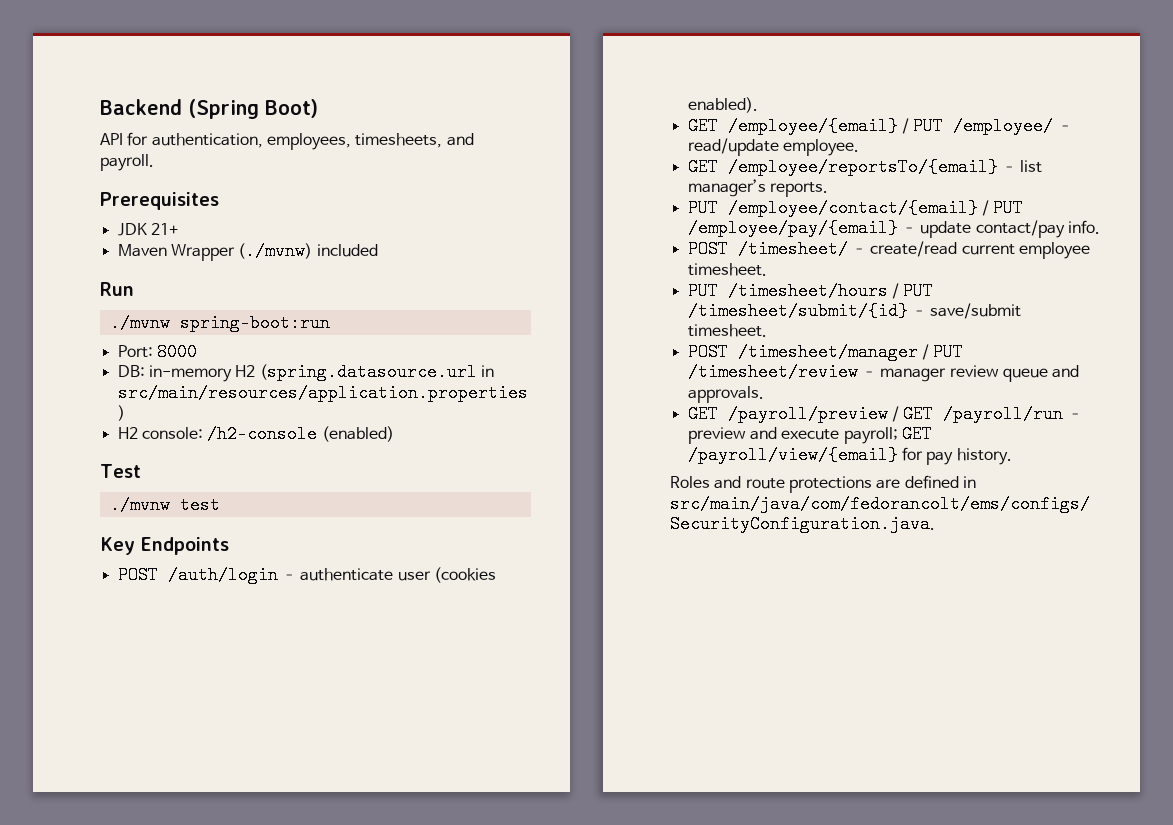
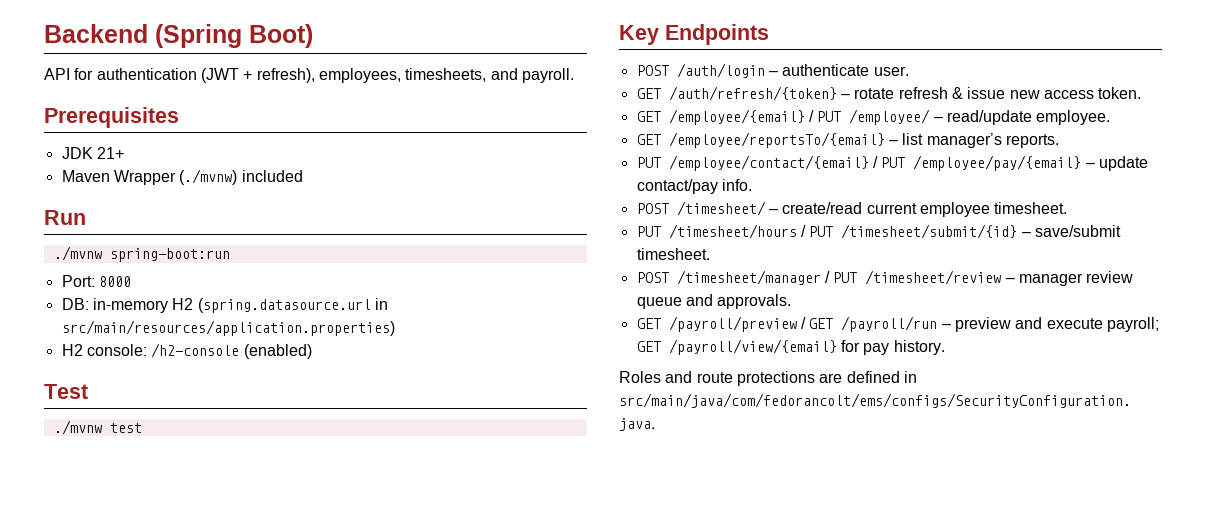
[151,133,263,148] authentication, -> [96,68,315,83] authentication (JWT + refresh),
[397,567,496,583] [687,97,758,113] user (cookies enabled). -> [873,66,909,76] [636,86,1142,101] user. // GET /auth/refresh/{token} – rotate refresh & issue new access token.

